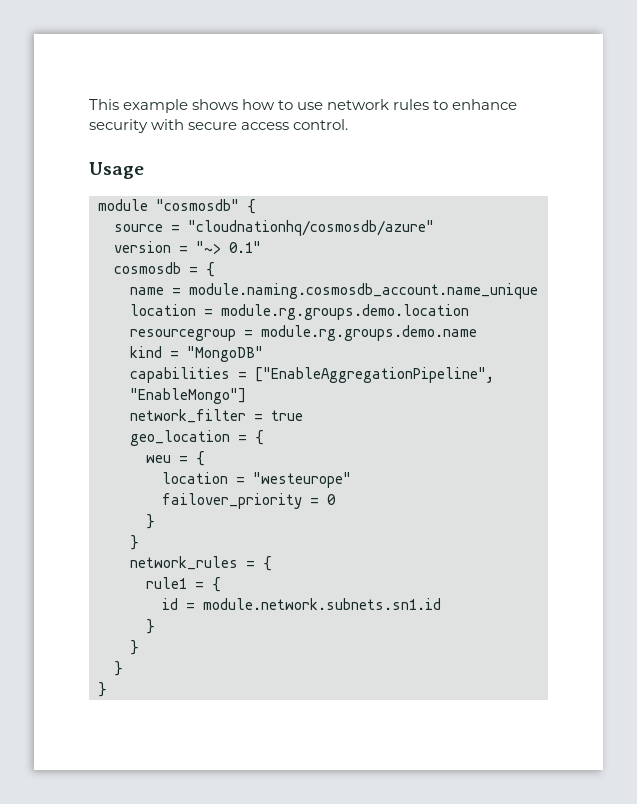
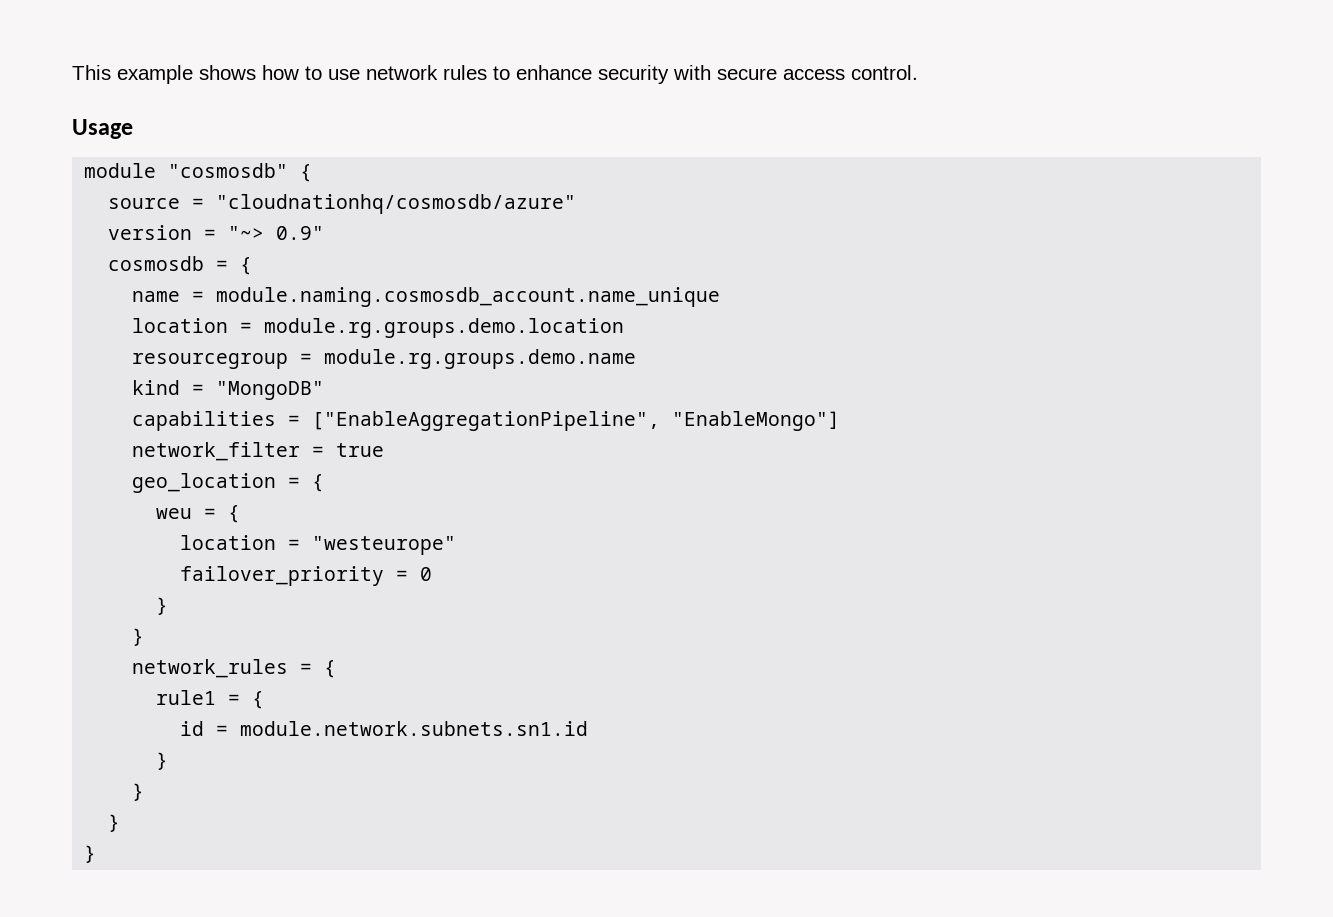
[229,241,261,253] 0.1" -> [276,226,325,240] 0.9"

